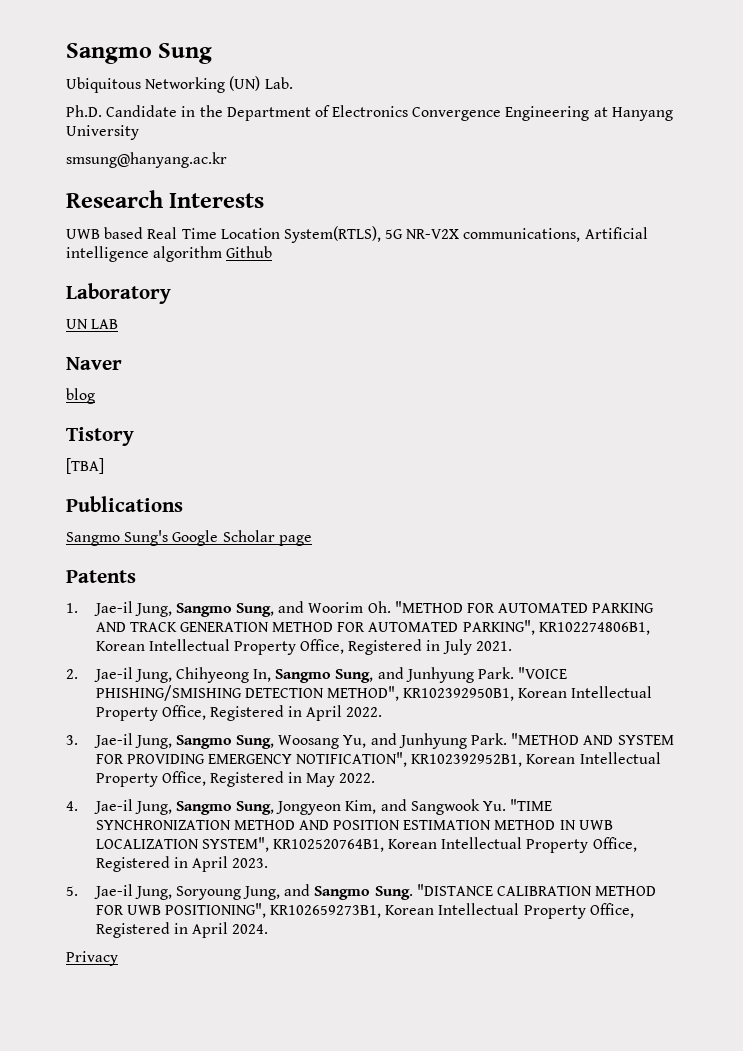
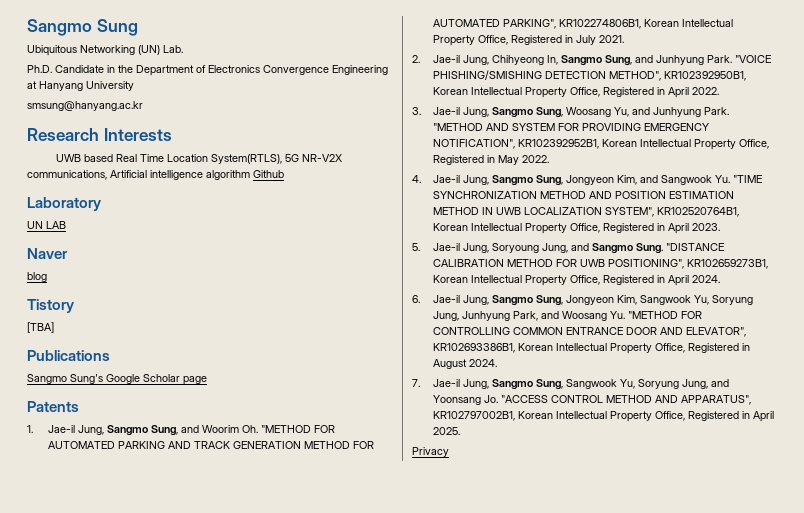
(269, 929) none -> [412,295,754,306] [433,311,703,321] [433,327,747,337] [433,343,751,354] [433,359,498,369] [412,379,730,390] [433,395,752,405] [433,411,775,422] [433,427,461,435] // 6. Jae-il Jung, Sangmo Sung, Jongyeon Kim, Sangwook Yu, Soryung Jung, Junhyung Park, and Woosang Yu. "METHOD FOR CONTROLLING COMMON ENTRANCE DOOR AND ELEVATOR", KR102693386B1, Korean Intellectual Property Office, Registered in August 2024. // 7. Jae-il Jung, Sangmo Sung, Sangwook Yu, Soryung Jung, and Yoonsang Jo. "ACCESS CONTROL METHOD AND APPARATUS", KR102797002B1, Korean Intellectual Property Office, Registered in April 2025.

